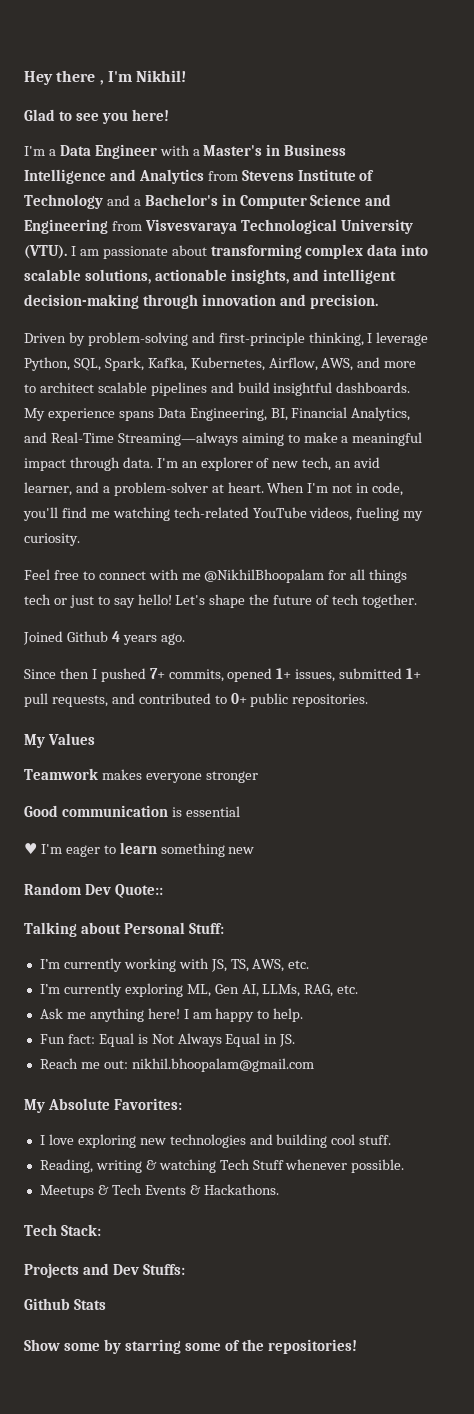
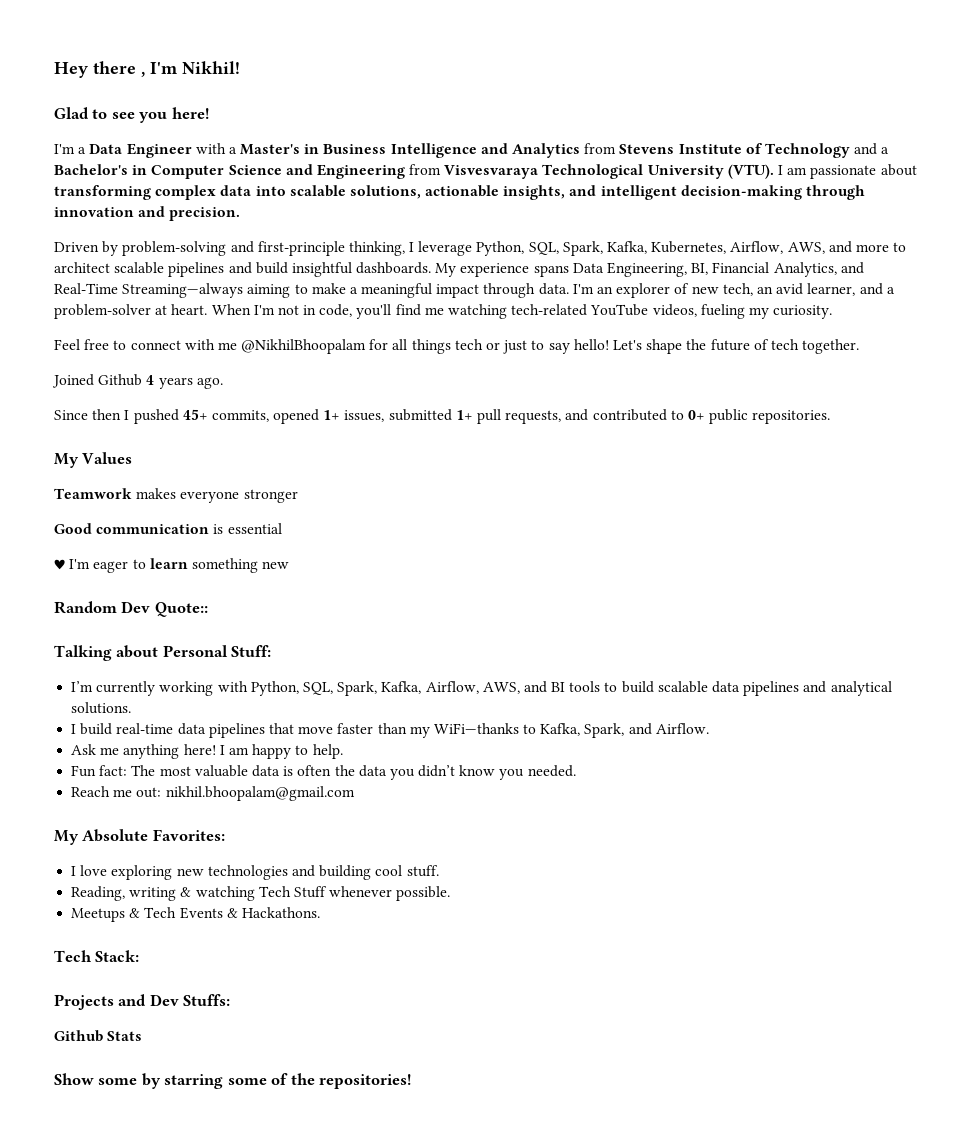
[149,668,165,679] 7+ -> [182,409,208,420] 45+
[210,959,310,972] [39,983,359,997] JS, TS, AWS, etc. // I’m currently exploring ML, Gen AI, LLMs, RAG, etc. -> [250,681,892,696] [71,702,132,714] [71,723,709,738] Python, SQL, Spark, Kafka, Airflow, AWS, and BI tools to build scalable data pipelines and analytical solutions. // I build real-time data pipelines that move faster than my WiFi—thanks to Kafka, Spark, and Airflow.
[98,1033,296,1047] Equal is Not Always Equal in JS. -> [131,765,576,780] The most valuable data is often the data you didn’t know you needed.

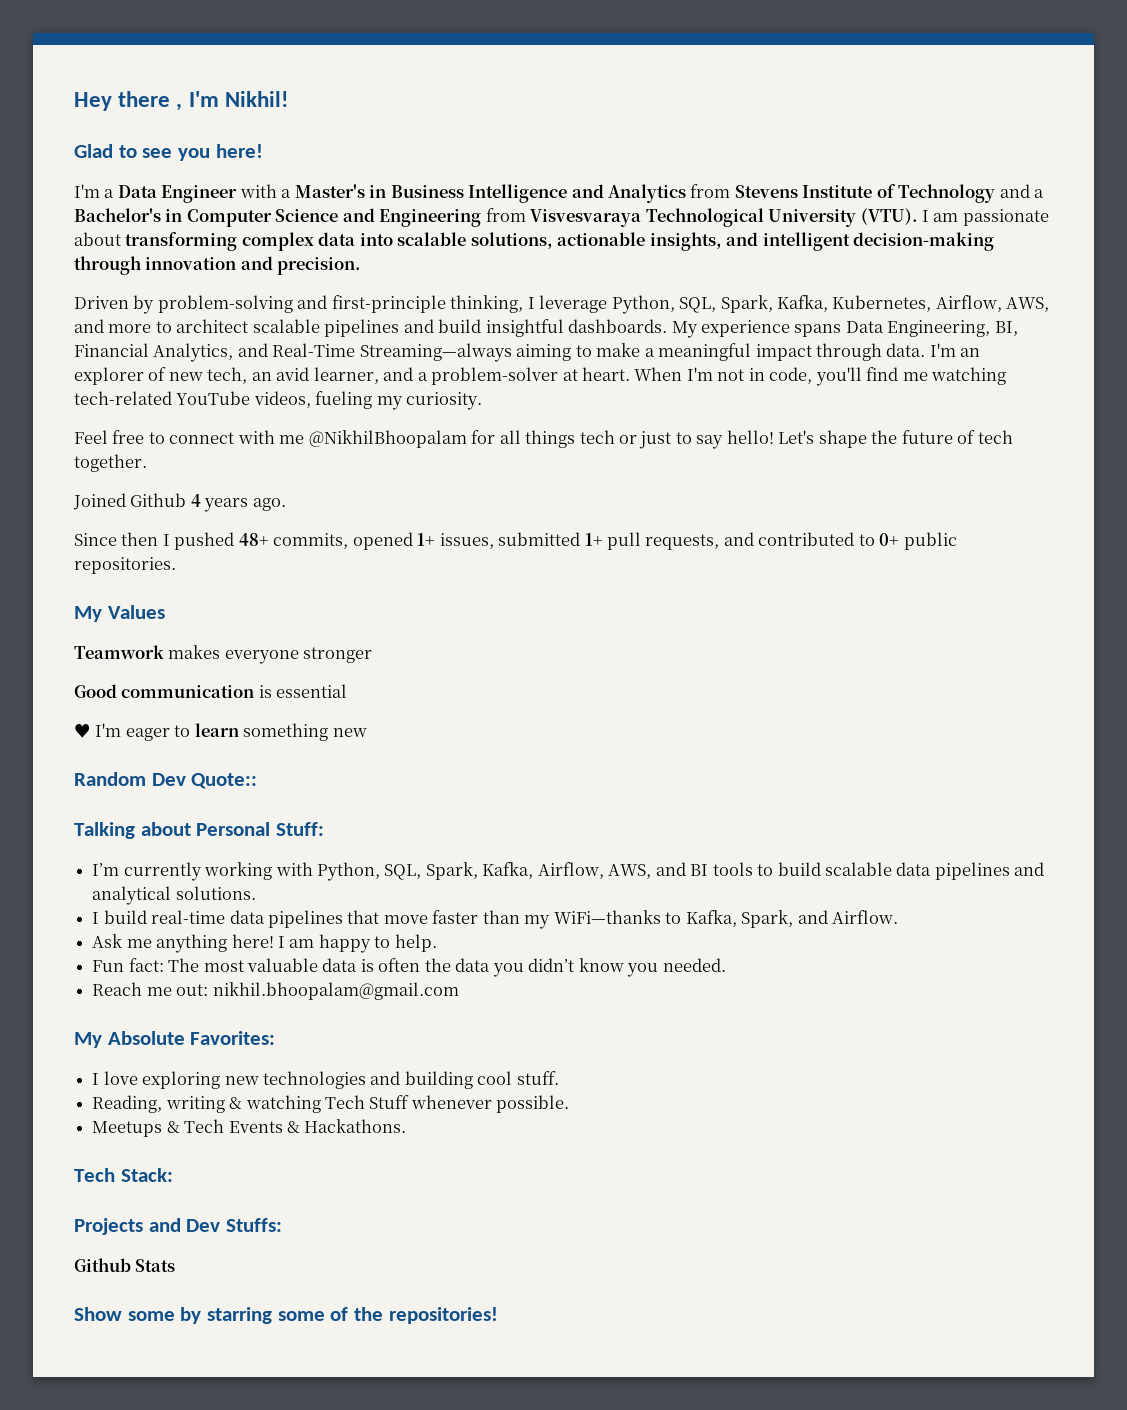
[182,409,208,420] 45+ -> [238,533,269,546] 48+

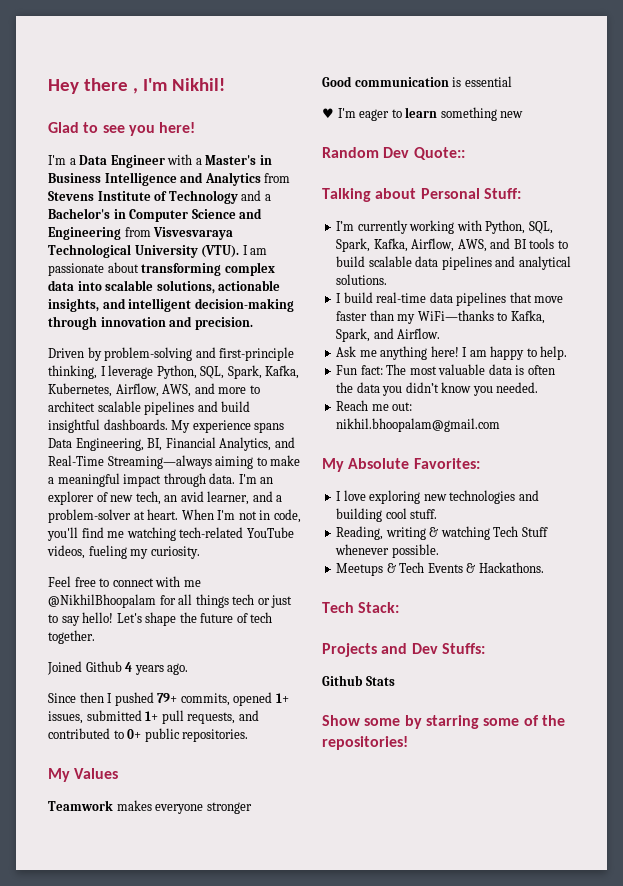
[238,533,269,546] 48+ -> [157,693,178,703] 79+

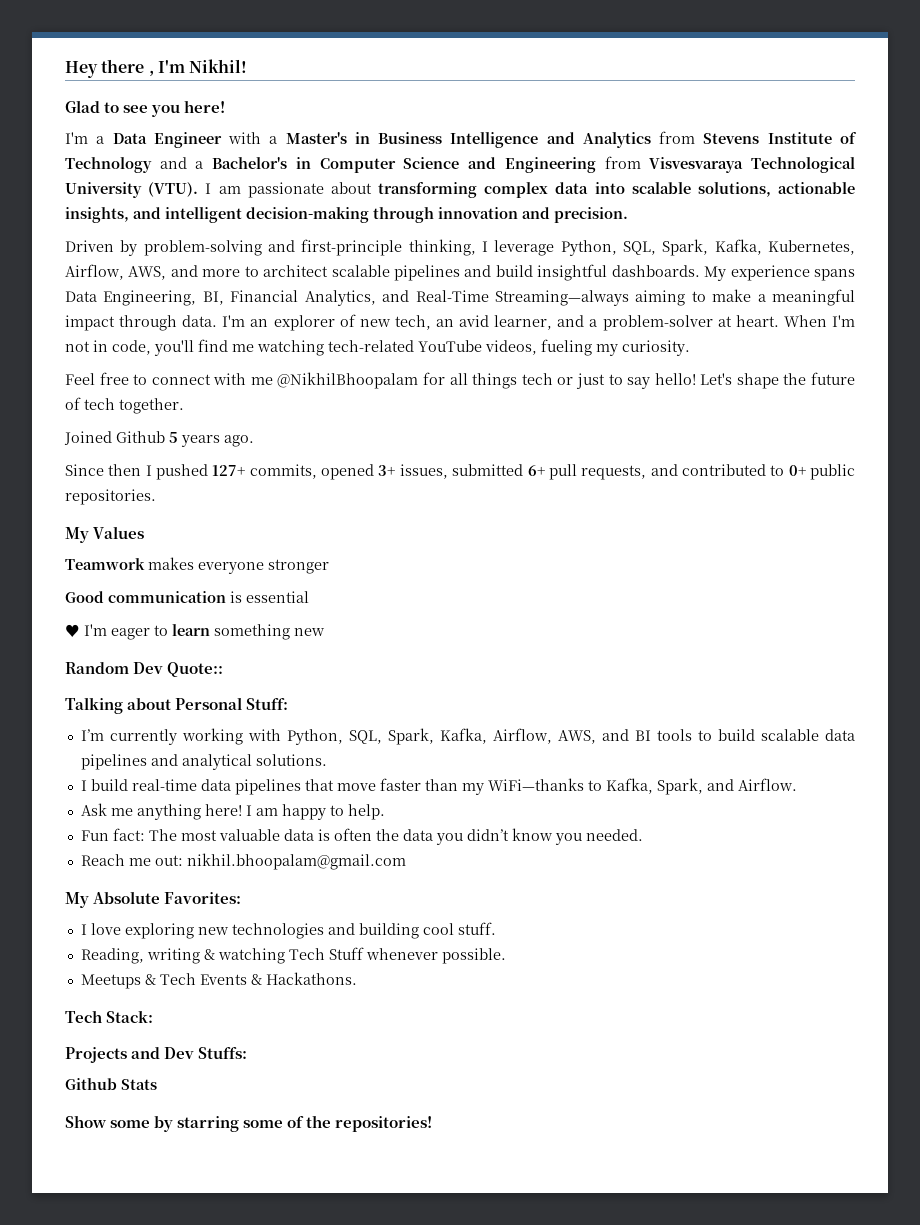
[125,662,133,672] 4 -> [169,432,178,443] 5
[157,693,178,703] 79+ -> [212,465,246,476] 127+
[275,693,289,703] 1+ -> [378,465,396,476] 3+
[145,711,159,721] 1+ -> [527,465,545,476] 6+

